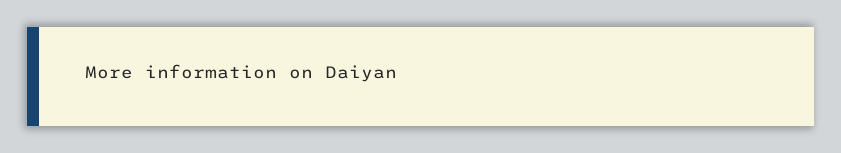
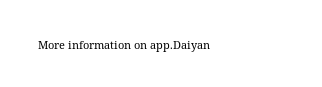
[325,65,397,82] Daiyan -> [150,41,210,52] app.Daiyan

